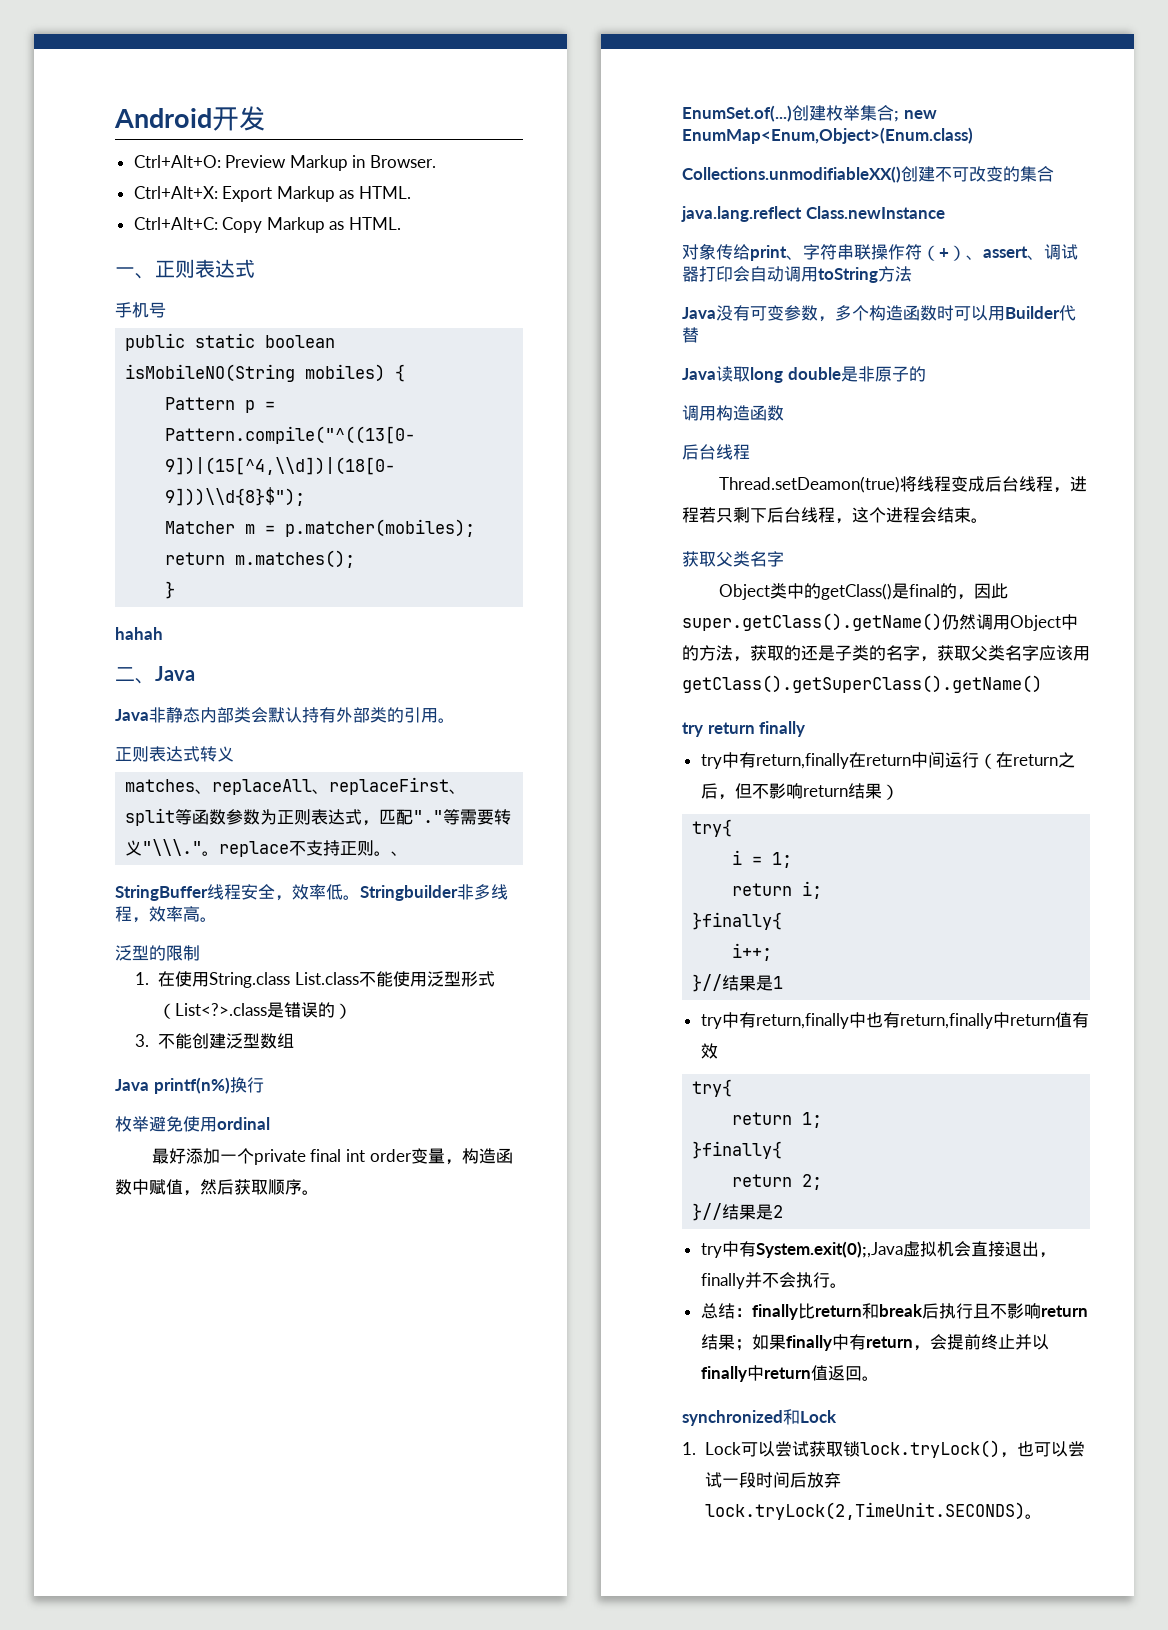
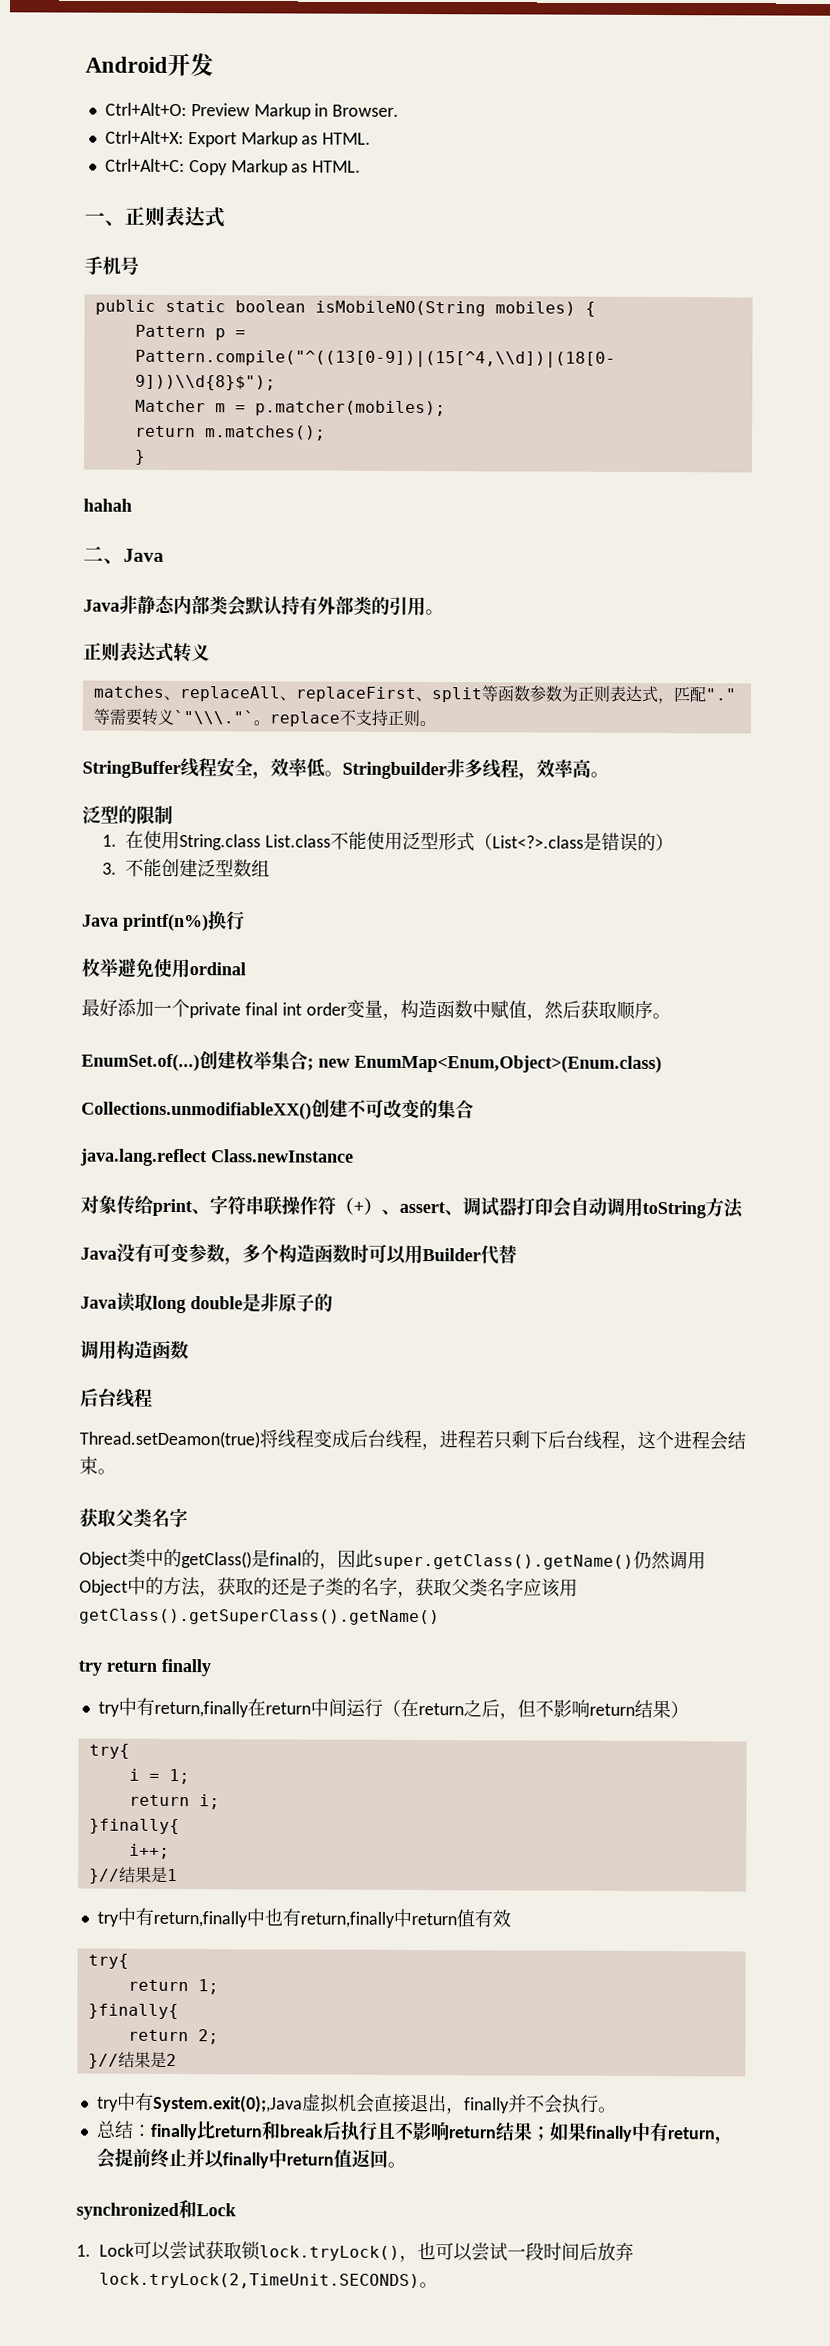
[142,839,203,856] "\\\." -> [172,709,254,725] `"\\\."`
[391,851,409,856] 、 -> (436, 724) none

